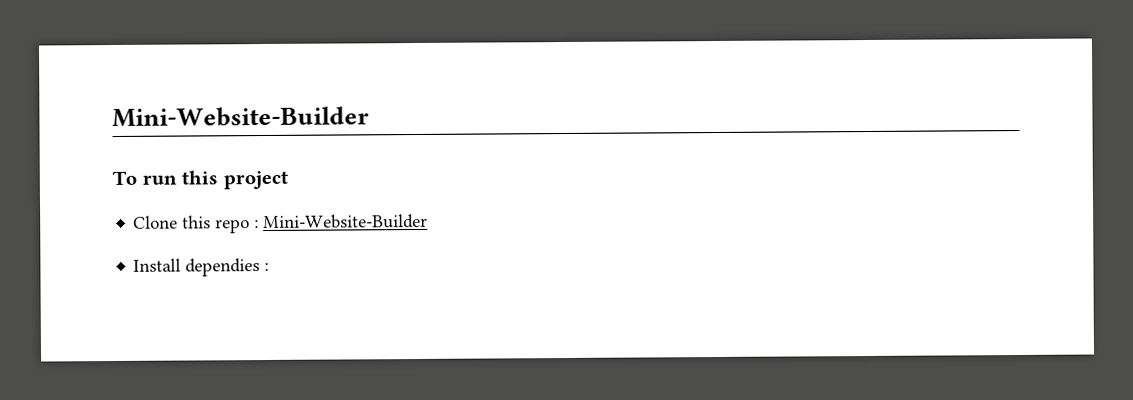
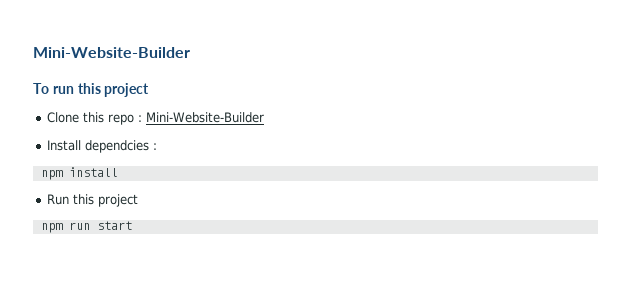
[185,258,270,277] dependies : -> [85,140,158,153] [40,167,118,180] [47,194,139,207] [40,221,132,233] dependcies : // npm install // Run this project // npm run start

